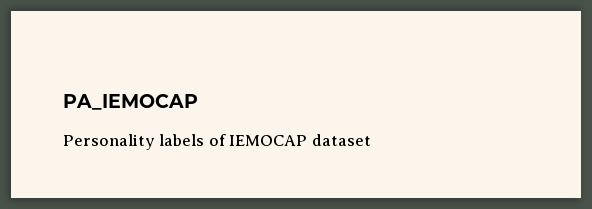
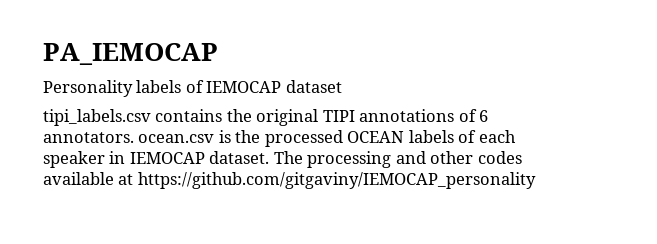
(371, 140) none -> [43,109,489,126] [43,130,516,147] [43,151,522,168] [43,172,536,189] // tipi_labels.csv contains the original TIPI annotations of 6 annotators. ocean.csv is the processed OCEAN labels of each speaker in IEMOCAP dataset. The processing and other codes available at https://github.com/gitgaviny/IEMOCAP_personality

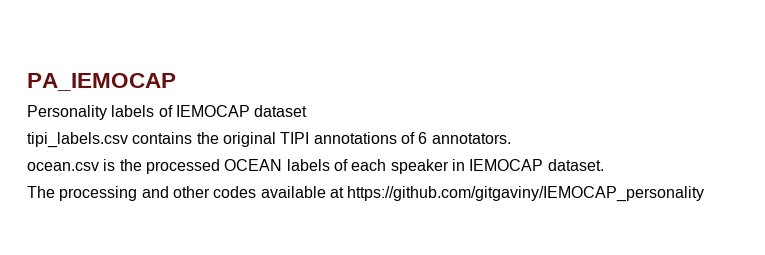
(134, 137) none -> (511, 138) //
(270, 157) none -> (604, 165) //

